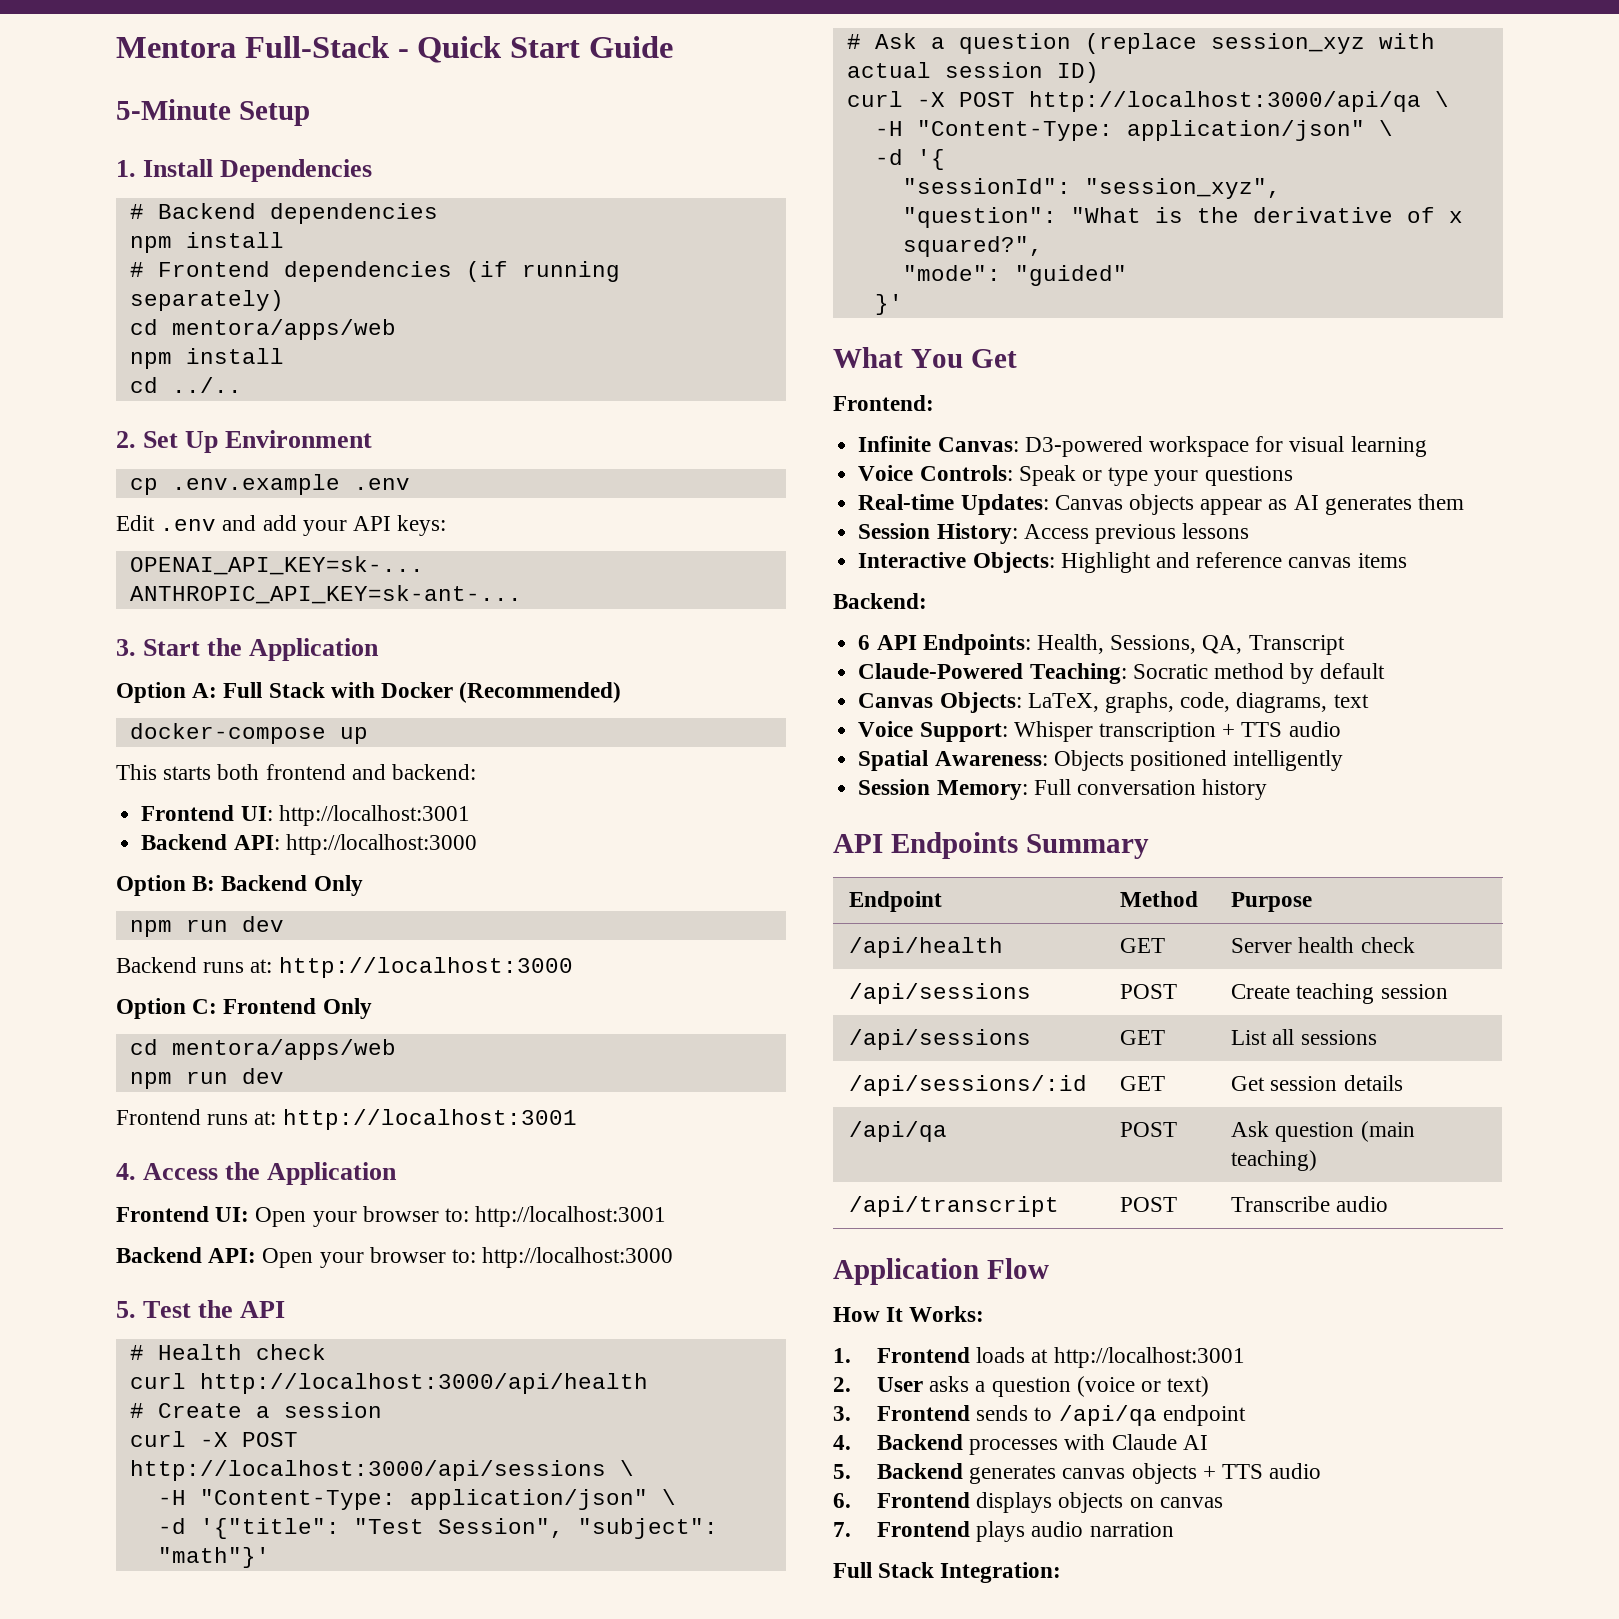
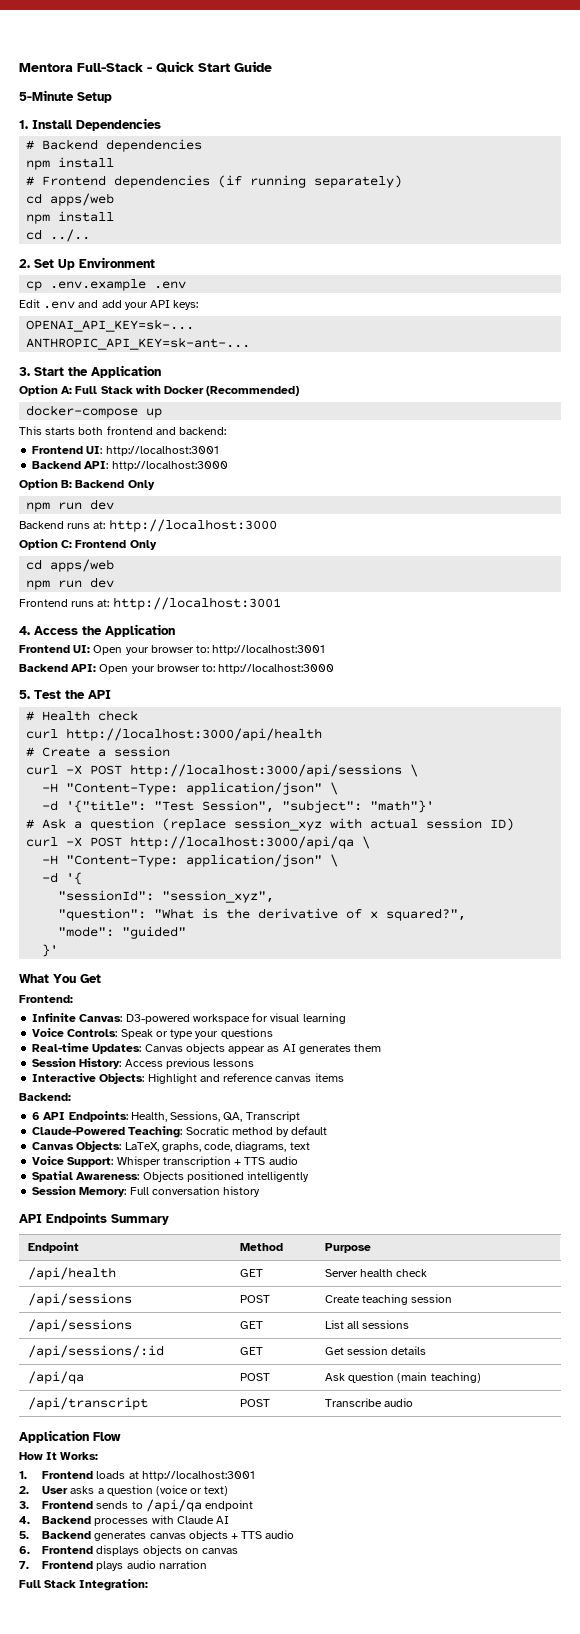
[171,319,396,340] mentora/apps/web -> [50,193,115,206] apps/web
[171,1039,396,1060] mentora/apps/web -> [50,559,115,572] apps/web

